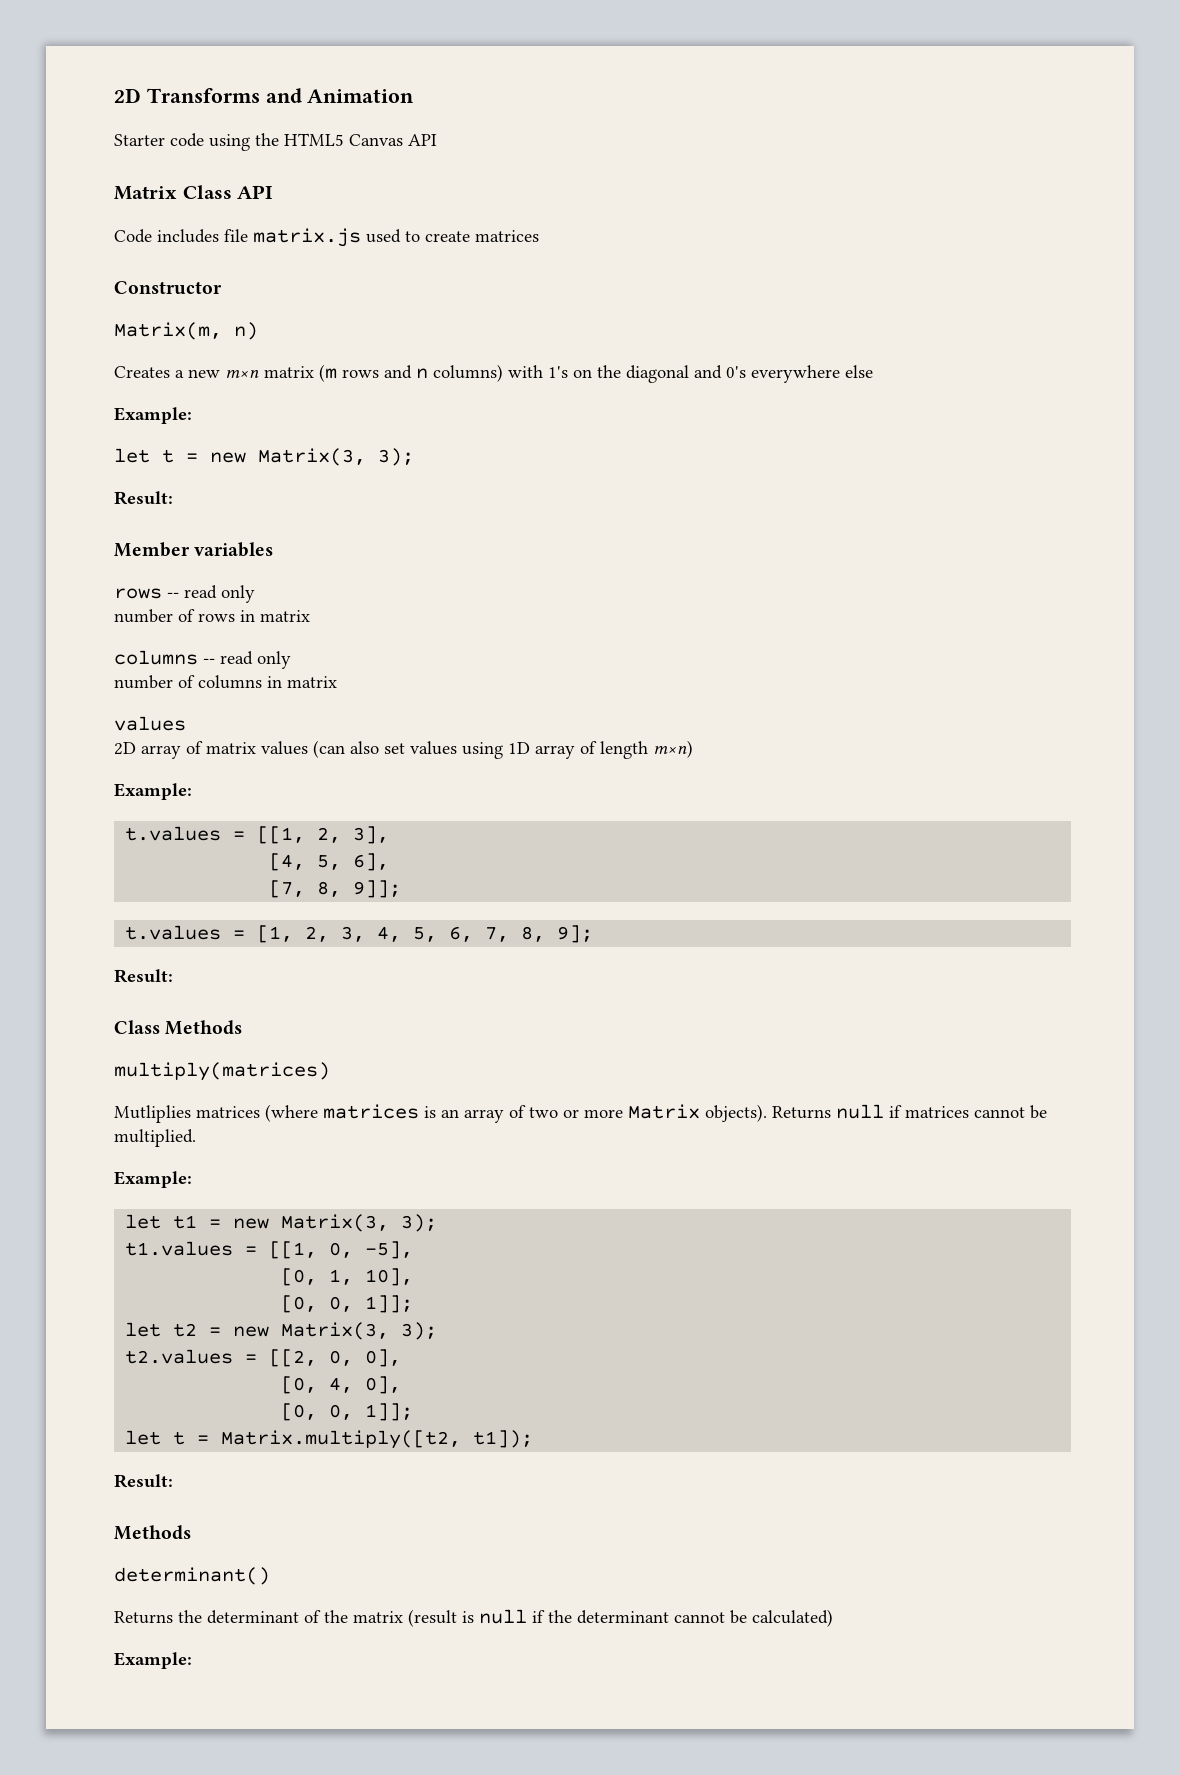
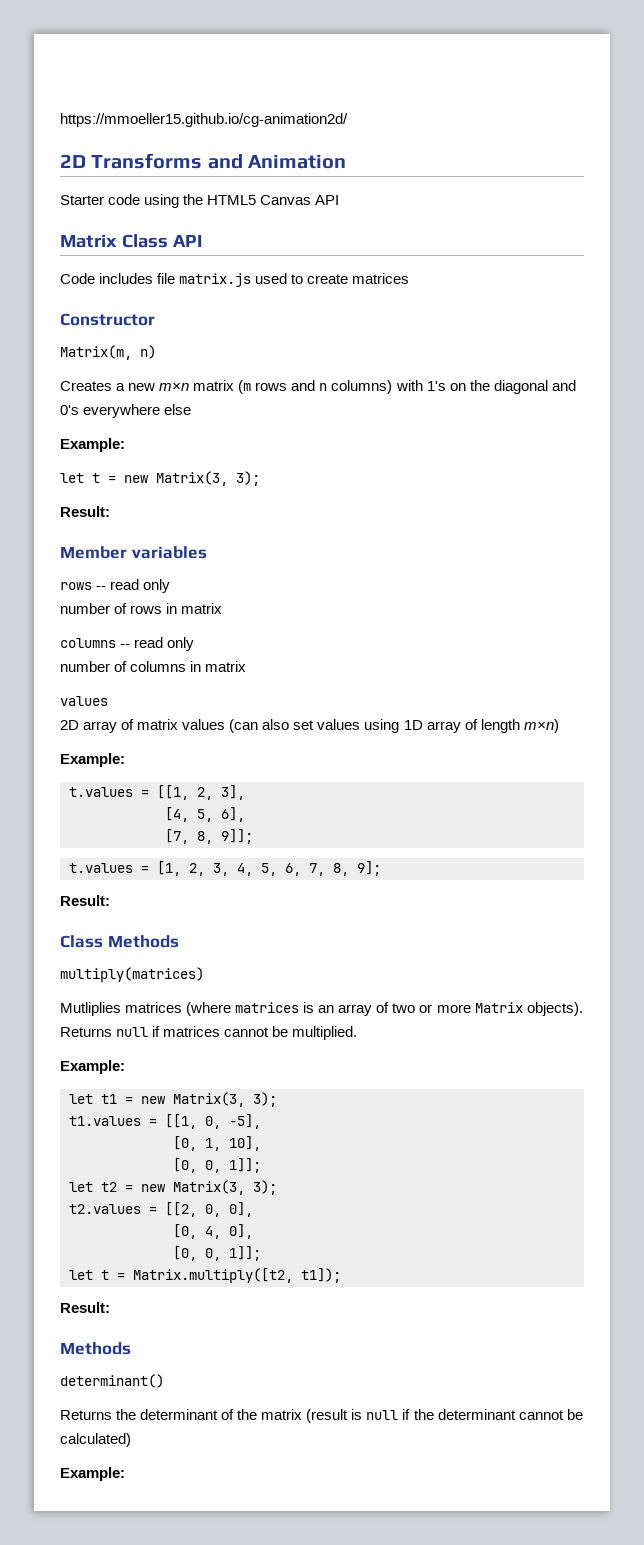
(114, 95) none -> [60,113,348,127] https://mmoeller15.github.io/cg-animation2d/ //

